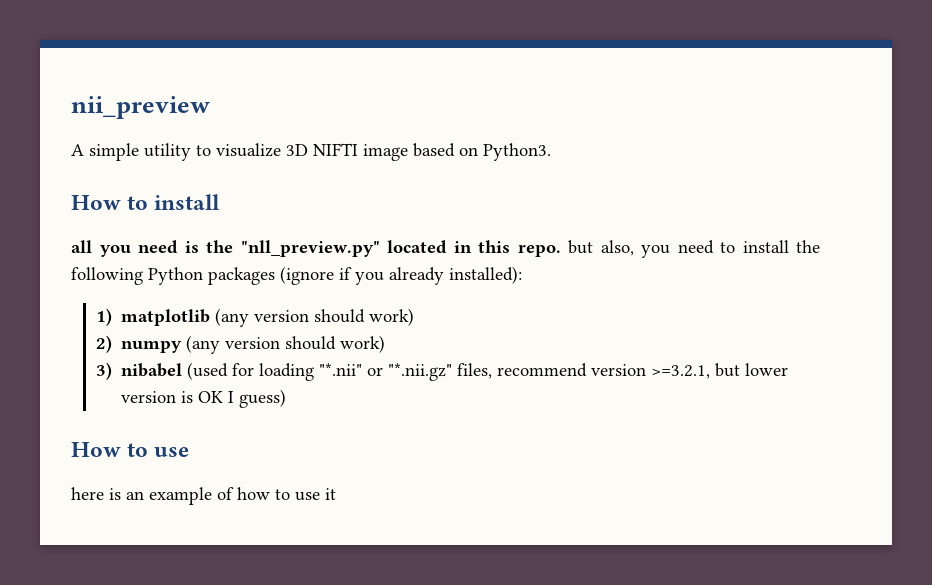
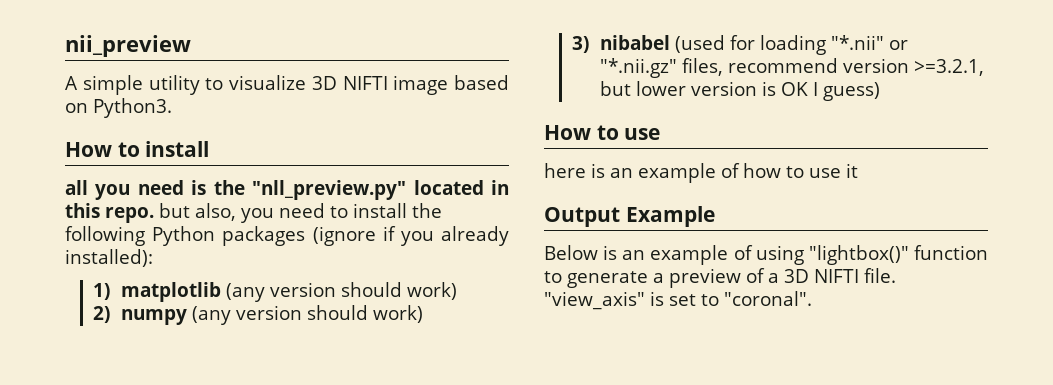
(336, 494) none -> [544,206,715,227] [544,245,988,265] [544,268,896,288] [544,291,812,310] // Output Example // Below is an example of using "lightbox()" function to generate a preview of a 3D NIFTI file. "view_axis" is set to "coronal".

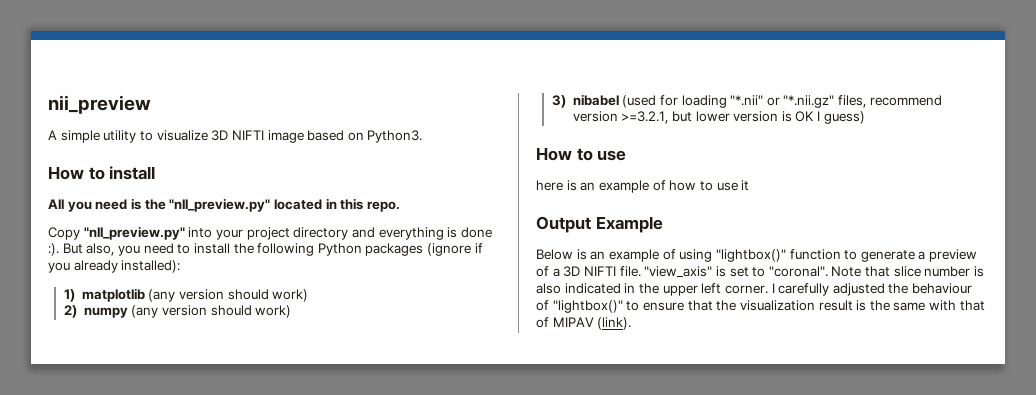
[65,180,88,195] all -> [48,199,64,209] All
[159,203,190,218] but -> [48,226,492,240] [48,243,83,256] // Copy "nll_preview.py" into your project directory and everything is done :). But
(812, 298) none -> [831,266,985,277] [536,283,973,296] [536,300,985,313] [536,317,632,330] Note that slice number is also indicated in the upper left corner. I carefully adjusted the behaviour of "lightbox()" to ensure that the visualization result is the same with that of MIPAV (link).

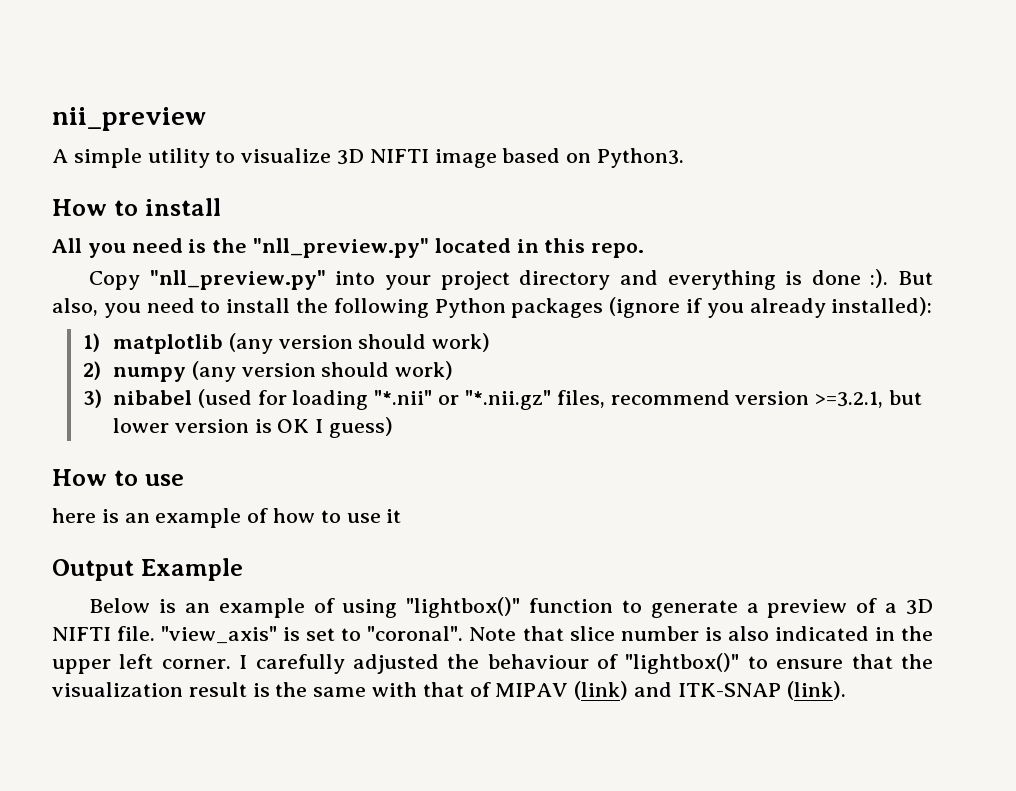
(594, 322) none -> [574,681,781,700] (link) and ITK-SNAP

